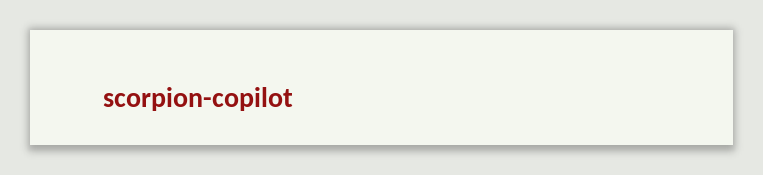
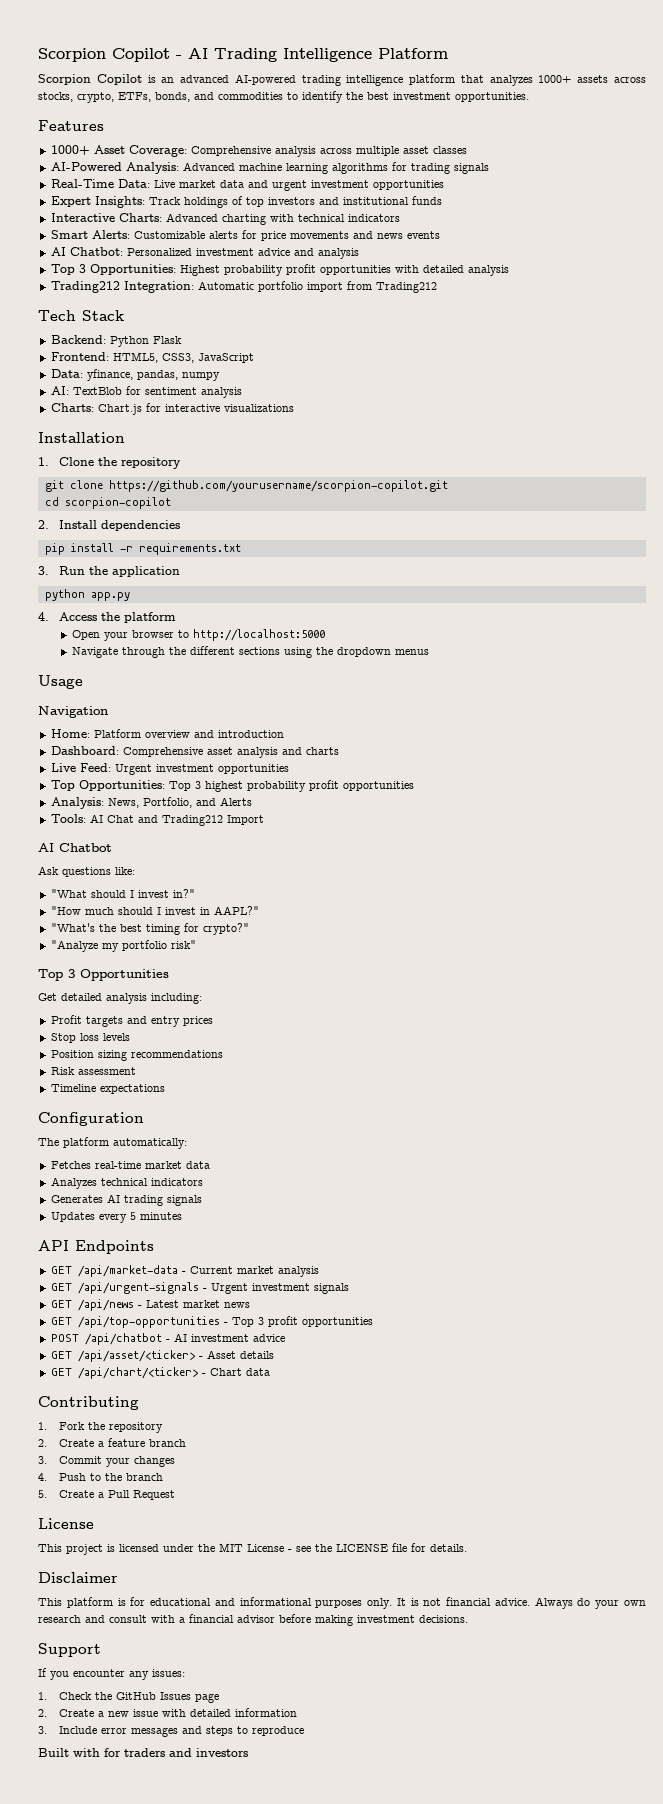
[103,87,293,111] scorpion-copilot -> [38,48,448,62] [38,74,646,86] [38,91,529,103] [38,120,104,131] [50,145,467,157] [50,162,489,174] [50,179,444,191] [50,196,442,208] [50,213,400,225] [50,230,440,241] [50,247,359,259] [50,264,509,276] [50,281,437,293] [38,310,124,321] [50,335,182,347] [50,352,254,363] [50,369,220,381] [50,386,242,398] [50,403,294,415] [38,432,125,443] [38,457,182,469] [44,480,448,492] [44,497,171,509] [38,520,181,531] [44,543,241,555] [38,566,181,577] [44,589,130,601] [38,612,177,623] [71,629,325,641] [71,646,429,658] [38,675,83,689] [38,706,108,718] [50,729,284,738] [50,746,339,758] [50,763,289,775] [50,780,414,792] [50,797,252,809] [50,814,264,826] [38,843,112,852] [38,866,135,877] [50,889,195,898] [50,906,259,915] [50,923,249,935] [50,940,196,952] [38,969,169,981] [38,993,202,1004] [50,1015,213,1027] [50,1033,130,1043] [50,1050,223,1061] [50,1067,136,1075] [50,1084,165,1094] [38,1112,144,1126] [38,1137,187,1149] [50,1161,210,1169] [50,1177,203,1189] [50,1194,202,1206] [50,1212,182,1223] [38,1240,154,1254] [50,1265,319,1277] [50,1282,349,1294] [50,1299,250,1311] [50,1316,373,1328] [50,1333,285,1345] [50,1350,274,1362] [50,1367,270,1379] [38,1396,139,1410] [38,1422,164,1433] [38,1438,187,1447] [38,1456,176,1467] [38,1473,164,1481] [38,1490,176,1500] [38,1518,94,1529] [38,1543,467,1555] [38,1572,118,1583] [38,1597,646,1609] [38,1614,468,1626] [38,1643,101,1657] [38,1668,185,1680] [38,1692,220,1703] [38,1708,298,1717] [38,1726,305,1737] [38,1748,248,1757] Scorpion Copilot - AI Trading Intelligence Platform // Scorpion Copilot is an advanced AI-powered trading intelligence platform that analyzes 1000+ assets across stocks, crypto, ETFs, bonds, and commodities to identify the best investment opportunities. // Features // 1000+ Asset Coverage: Comprehensive analysis across multiple asset classes // AI-Powered Analysis: Advanced machine learning algorithms for trading signals // Real-Time Data: Live market data and urgent investment opportunities // Expert Insights: Track holdings of top investors and institutional funds // Interactive Charts: Advanced charting with technical indicators // Smart Alerts: Customizable alerts for price movements and news events // AI Chatbot: Personalized investment advice and analysis // Top 3 Opportunities: Highest probability profit opportunities with detailed analysis // Trading212 Integration: Automatic portfolio import from Trading212 // Tech Stack // Backend: Python Flask // Frontend: HTML5, CSS3, JavaScript // Data: yfinance, pandas, numpy // AI: TextBlob for sentiment analysis // Charts: Chart.js for interactive visualizations // Installation // 1. Clone the repository // git clone https://github.com/yourusername/scorpion-copilot.git // cd scorpion-copilot // 2. Install dependencies // pip install -r requirements.txt // 3. Run the application // python app.py // 4. Access the platform // Open your browser to http://localhost:5000 // Navigate through the different sections using the dropdown menus // Usage // Navigation // Home: Platform overview and introduction // Dashboard: Comprehensive asset analysis and charts // Live Feed: Urgent investment opportunities // Top Opportunities: Top 3 highest probability profit opportunities // Analysis: News, Portfolio, and Alerts // Tools: AI Chat and Trading212 Import // AI Chatbot // Ask questions like: // "What should I invest in?" // "How much should I invest in AAPL?" // "What's the best timing for crypto?" // "Analyze my portfolio risk" // Top 3 Opportunities // Get detailed analysis including: // Profit targets and entry prices // Stop loss levels // Position sizing recommendations // Risk assessment // Timeline expectations // Configuration // The platform automatically: // Fetches real-time market data // Analyzes technical indicators // Generates AI trading signals // Updates every 5 minutes // API Endpoints // GET /api/market-data - Current market analysis // GET /api/urgent-signals - Urgent investment signals // GET /api/news - Latest market news // GET /api/top-opportunities - Top 3 profit opportunities // POST /api/chatbot - AI investment advice // GET /api/asset/<ticker> - Asset details // GET /api/chart/<ticker> - Chart data // Contributing // 1. Fork the repository // 2. Create a feature branch // 3. Commit your changes // 4. Push to the branch // 5. Create a Pull Request // License // This project is licensed under the MIT License - see the LICENSE file for details. // Disclaimer // This platform is for educational and informational purposes only. It is not financial advice. Always do your own research and consult with a financial advisor before making investment decisions. // Support // If you encounter any issues: // 1. Check the GitHub Issues page // 2. Create a new issue with detailed information // 3. Include error messages and steps to reproduce // Built with for traders and investors

